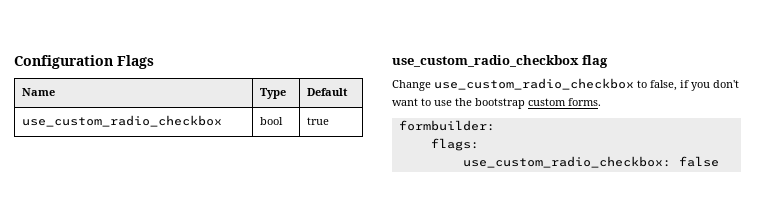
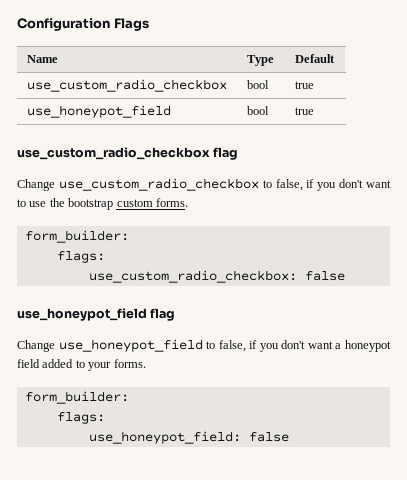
(329, 121) none -> [26,105,171,118] [246,106,269,115] [294,107,314,115] // use_honeypot_field | bool | true
[398,120,495,131] formbuilder: -> [24,230,129,243] form_builder:
(719, 161) none -> [17,308,176,321] [17,339,391,352] [17,359,146,371] [24,391,129,404] [56,412,105,424] [88,431,289,444] // use_honeypot_field flag // Change use_honeypot_field to false, if you don't want a honeypot field added to your forms. // form_builder: // flags: // use_honeypot_field: false

